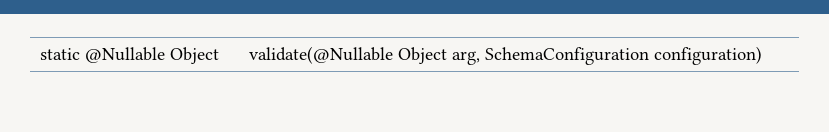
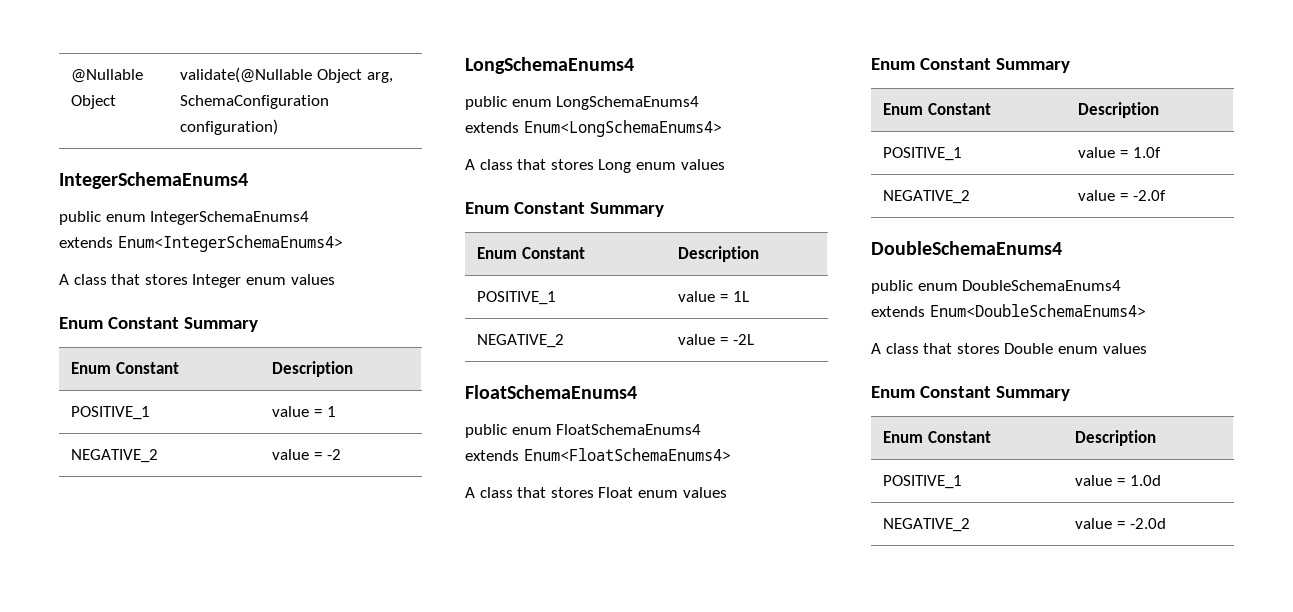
[39,48,80,60] static -> (71, 76) none
(762, 55) none -> [59,172,248,189] [59,211,310,225] [59,235,343,252] [59,274,335,288] [59,317,258,332] [71,362,179,374] [272,361,354,377] [71,406,151,420] [272,406,336,417] [71,449,159,463] [272,449,341,460] [465,57,634,74] [465,96,700,110] [465,120,722,137] [465,159,725,173] [465,202,664,217] [477,247,585,259] [678,246,760,262] [477,291,557,305] [678,291,749,302] [477,334,565,348] [678,334,754,345] [465,385,637,399] [465,424,702,438] [465,448,731,461] [465,487,727,498] [871,58,1070,73] [883,103,991,115] [1078,102,1160,118] [883,147,963,161] [1078,147,1161,158] [883,190,971,204] [1078,190,1166,201] [871,241,1062,255] [871,280,1122,294] [871,304,1146,317] [871,343,1147,354] [871,386,1070,401] [883,431,991,443] [1075,430,1157,446] [883,475,963,489] [1075,475,1161,486] [883,518,971,532] [1075,518,1166,529] // IntegerSchemaEnums4 // public enum IntegerSchemaEnums4 // extends Enum<IntegerSchemaEnums4> // A class that stores Integer enum values // Enum Constant Summary // Enum Constant | Description // POSITIVE_1 | value = 1 // NEGATIVE_2 | value = -2 // LongSchemaEnums4 // public enum LongSchemaEnums4 // extends Enum<LongSchemaEnums4> // A class that stores Long enum values // Enum Constant Summary // Enum Constant | Description // POSITIVE_1 | value = 1L // NEGATIVE_2 | value = -2L // FloatSchemaEnums4 // public enum FloatSchemaEnums4 // extends Enum<FloatSchemaEnums4> // A class that stores Float enum values // Enum Constant Summary // Enum Constant | Description // POSITIVE_1 | value = 1.0f // NEGATIVE_2 | value = -2.0f // DoubleSchemaEnums4 // public enum DoubleSchemaEnums4 // extends Enum<DoubleSchemaEnums4> // A class that stores Double enum values // Enum Constant Summary // Enum Constant | Description // POSITIVE_1 | value = 1.0d // NEGATIVE_2 | value = -2.0d

